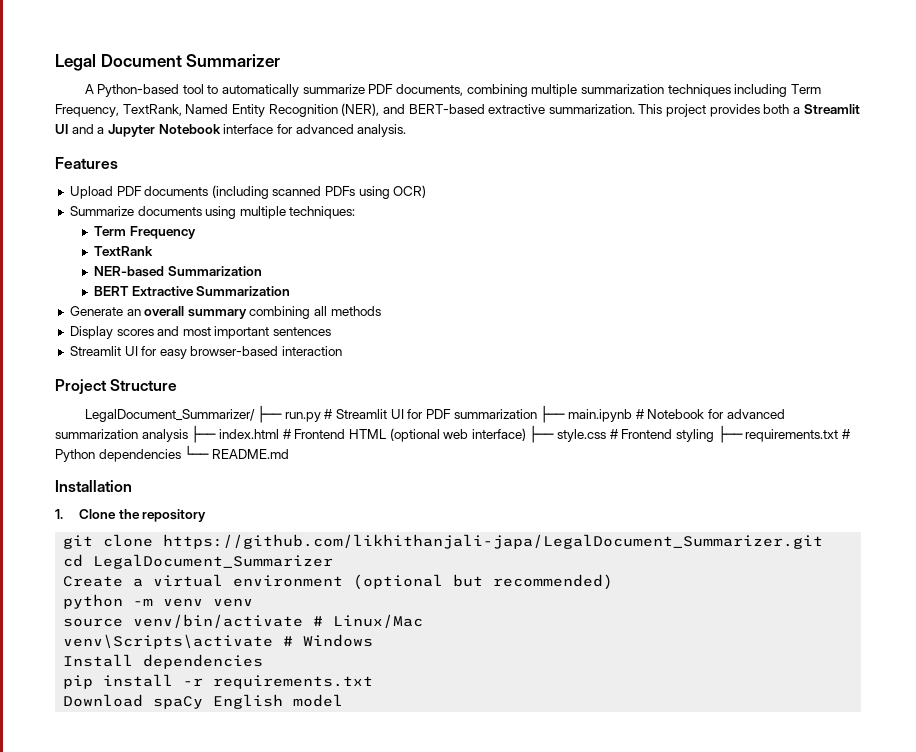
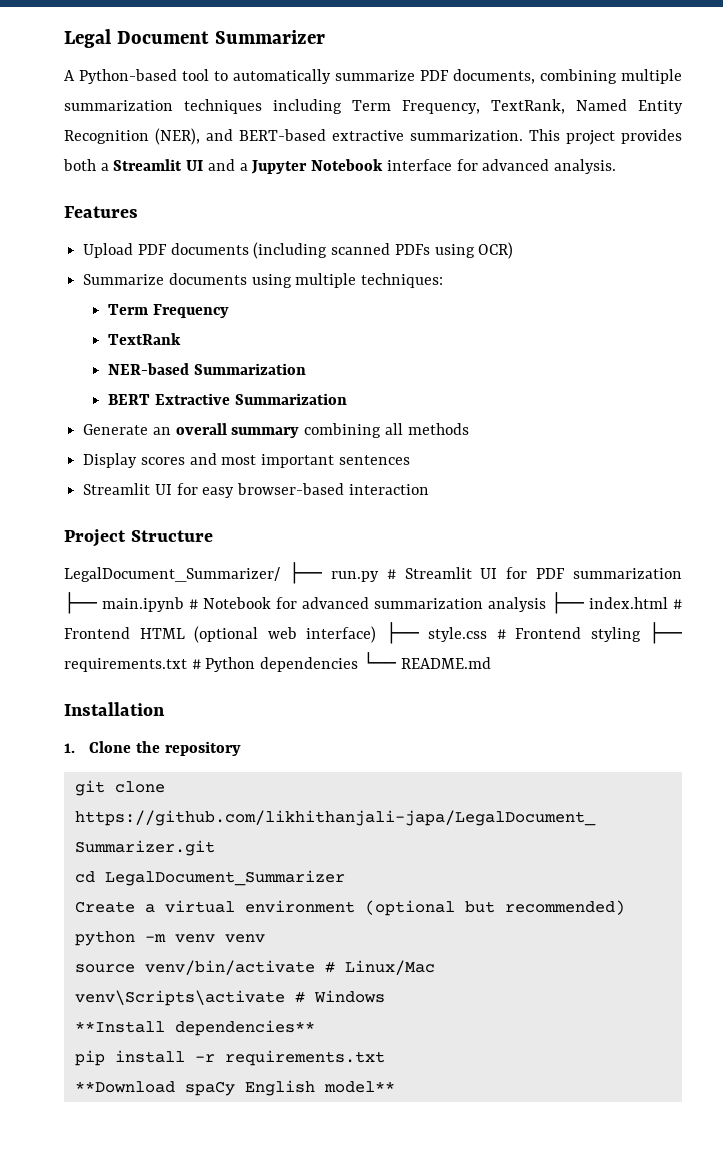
[63,654,264,669] Install dependencies -> [74,1020,315,1036] **Install dependencies**
[63,694,144,707] Download -> [74,1081,175,1093] **Download
[293,694,344,707] model -> [323,1081,395,1093] model**

